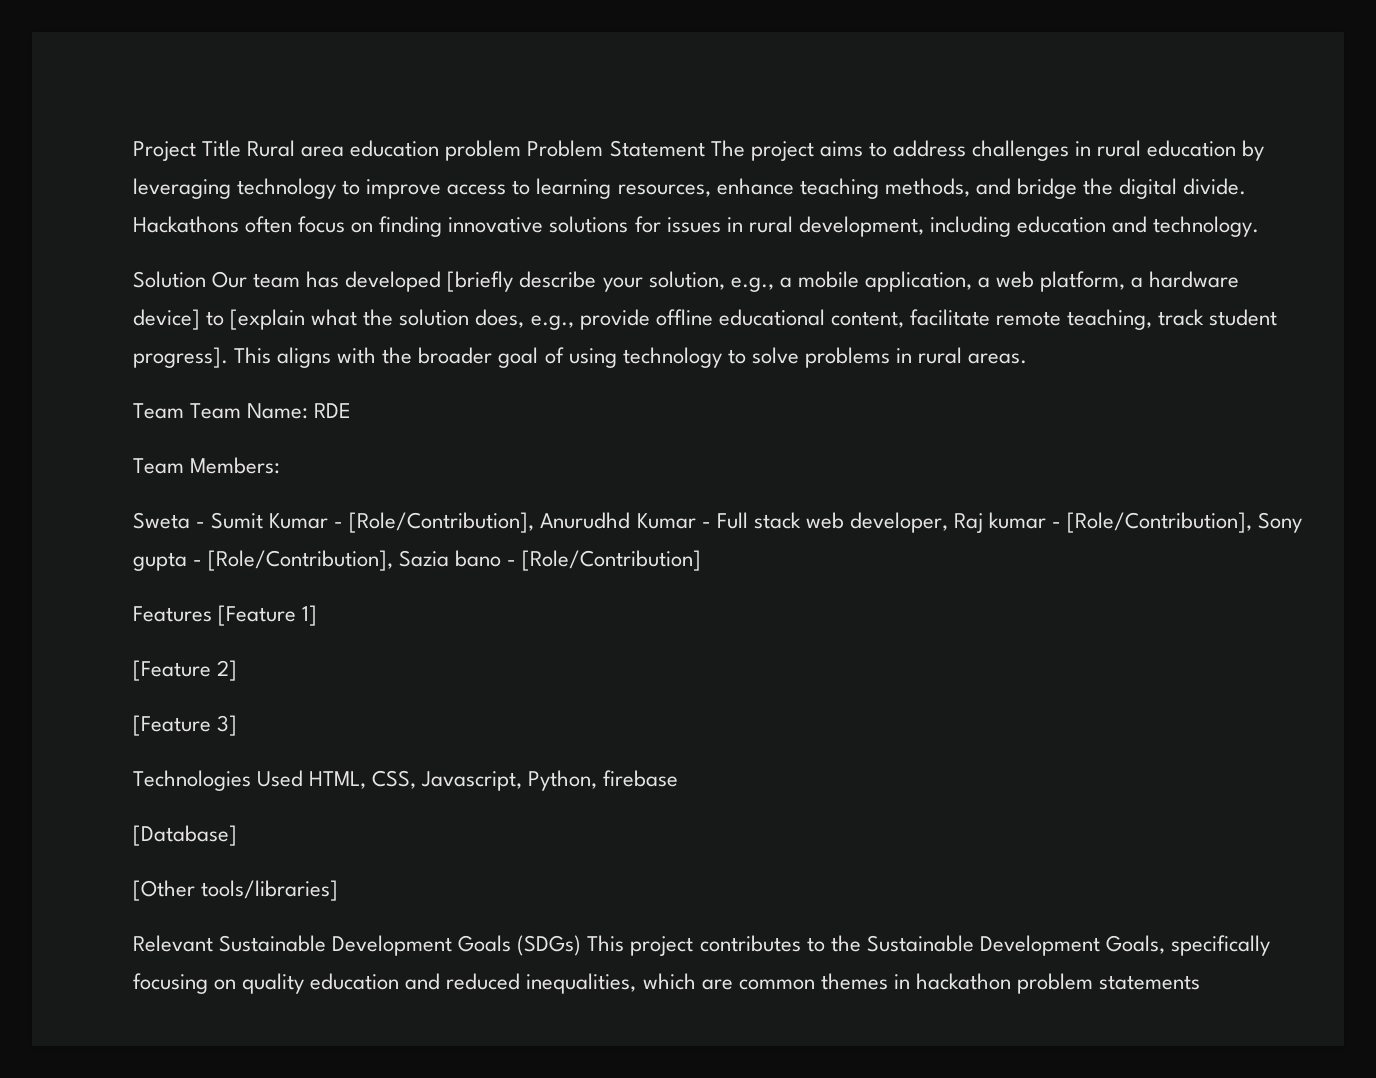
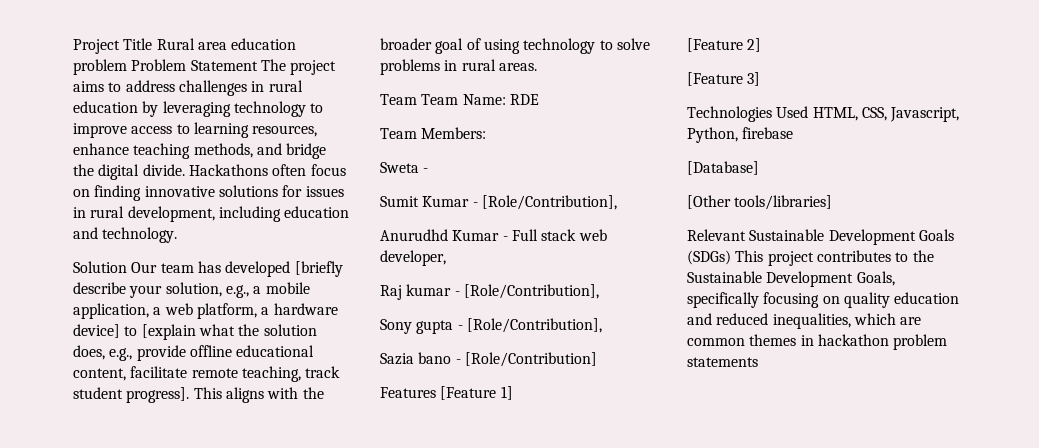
(206, 525) none -> (429, 170) //
(535, 522) none -> (617, 202) //
(948, 522) none -> (446, 258) //
(1253, 522) none -> (599, 291) //
(394, 560) none -> (602, 325) //

